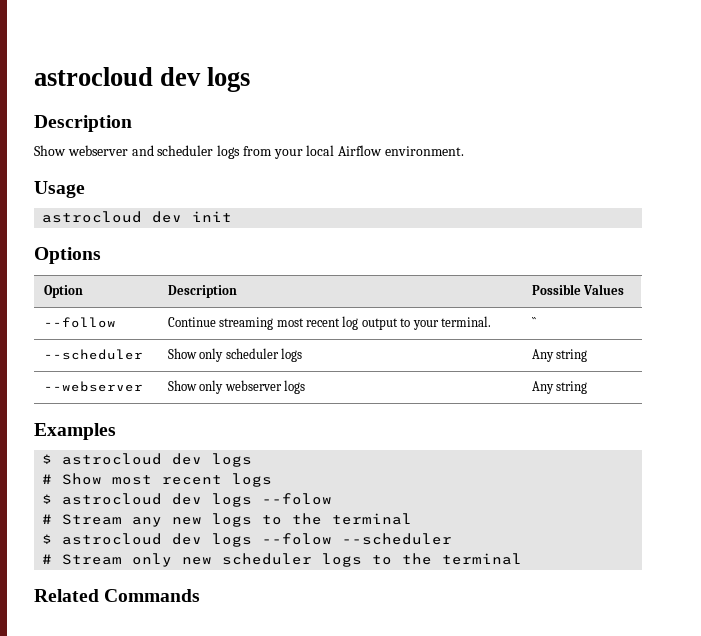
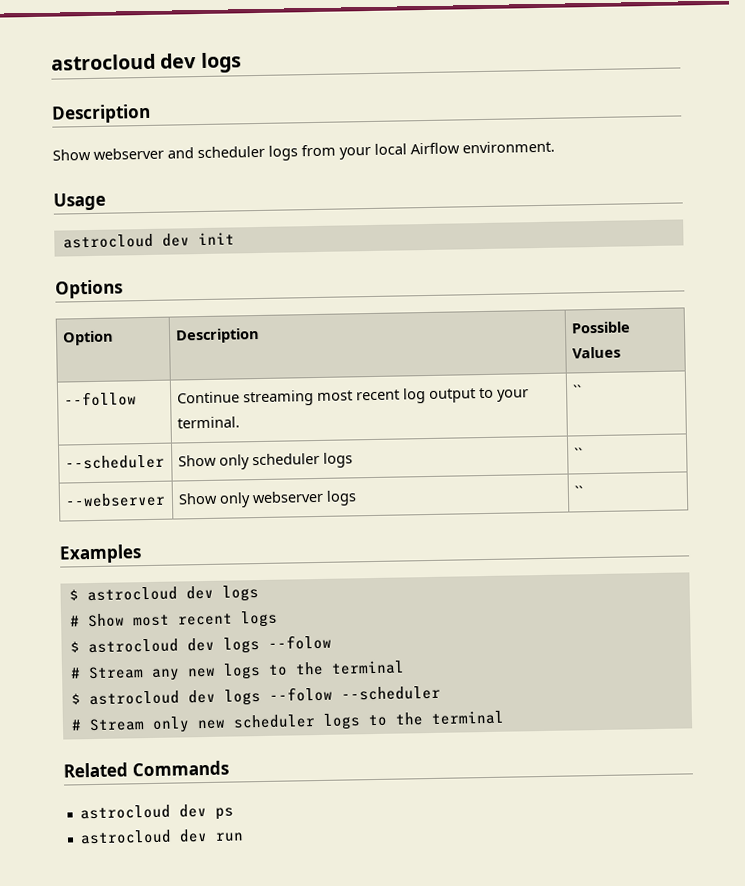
[531,349,588,362] Any string -> [573,447,583,460] ``
[531,381,588,394] Any string -> [573,485,583,498] ``
(201, 595) none -> [79,804,234,820] [79,829,244,845] // astrocloud dev ps // astrocloud dev run

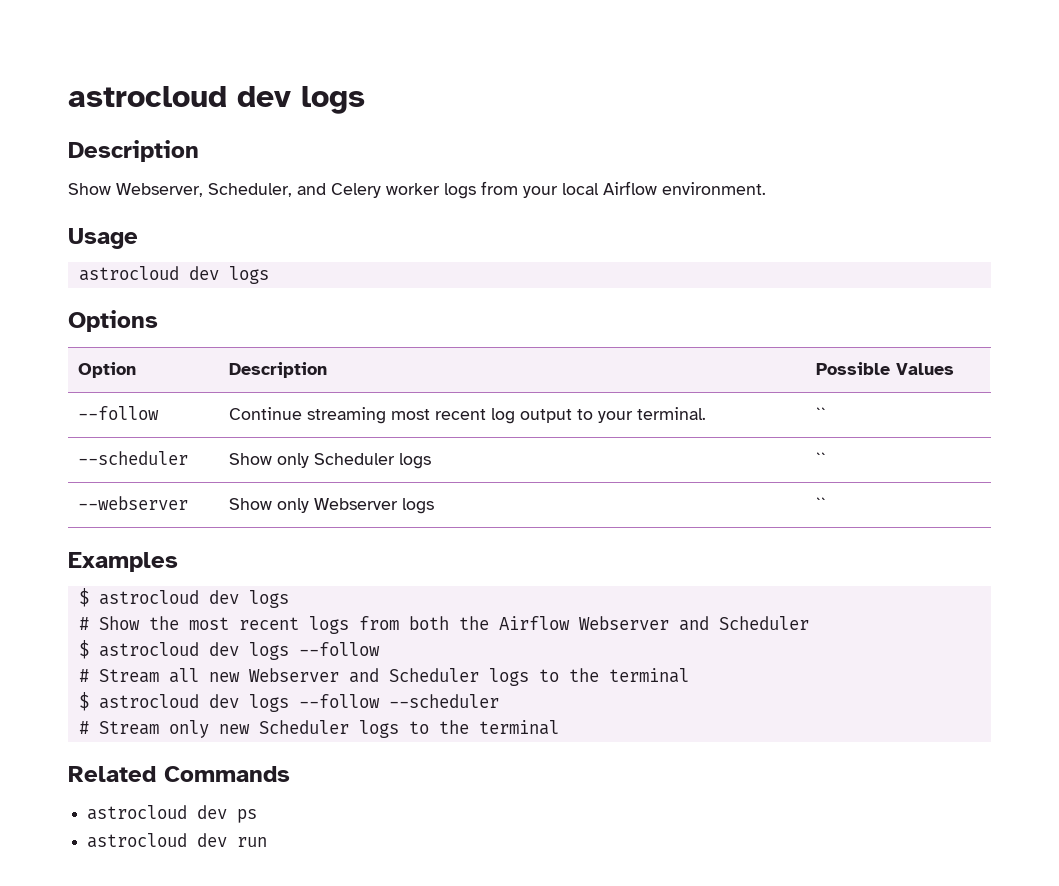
[93,145,265,160] webserver and scheduler -> [116,183,440,198] Webserver, Scheduler, and Celery worker
[197,232,235,246] init -> [228,266,269,284] logs
[251,452,320,466] scheduler -> [313,453,395,465] Scheduler
[251,490,324,504] webserver -> [313,498,398,510] Webserver
(125, 620) none -> [148,616,179,630] the
[69,634,332,654] [69,666,216,681] // $ astrocloud dev logs --folow // # Stream any new -> [358,616,809,631] [78,640,380,660] [78,668,479,683] from both the Airflow Webserver and Scheduler // $ astrocloud dev logs --follow // # Stream all new Webserver and Scheduler
[268,686,333,702] --folow -> [298,694,380,708] --follow
[232,714,316,729] scheduler -> [258,720,349,734] Scheduler

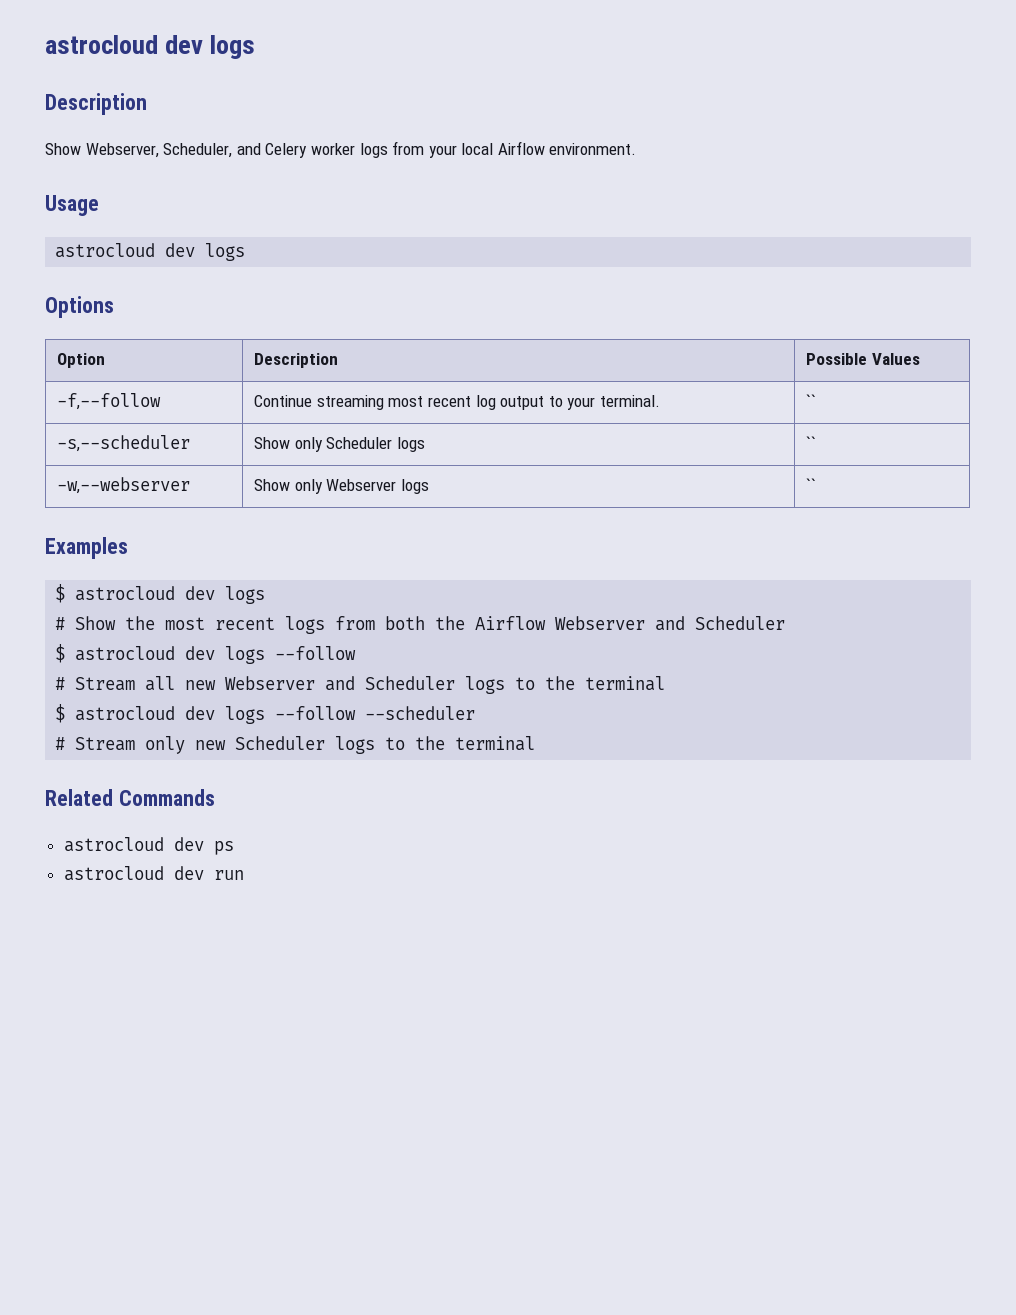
[77,406,159,420] --follow -> [57,393,162,410] -f,--follow
[77,451,188,465] --scheduler -> [57,435,191,452] -s,--scheduler
[77,496,188,510] --webserver -> [57,477,191,494] -w,--webserver

